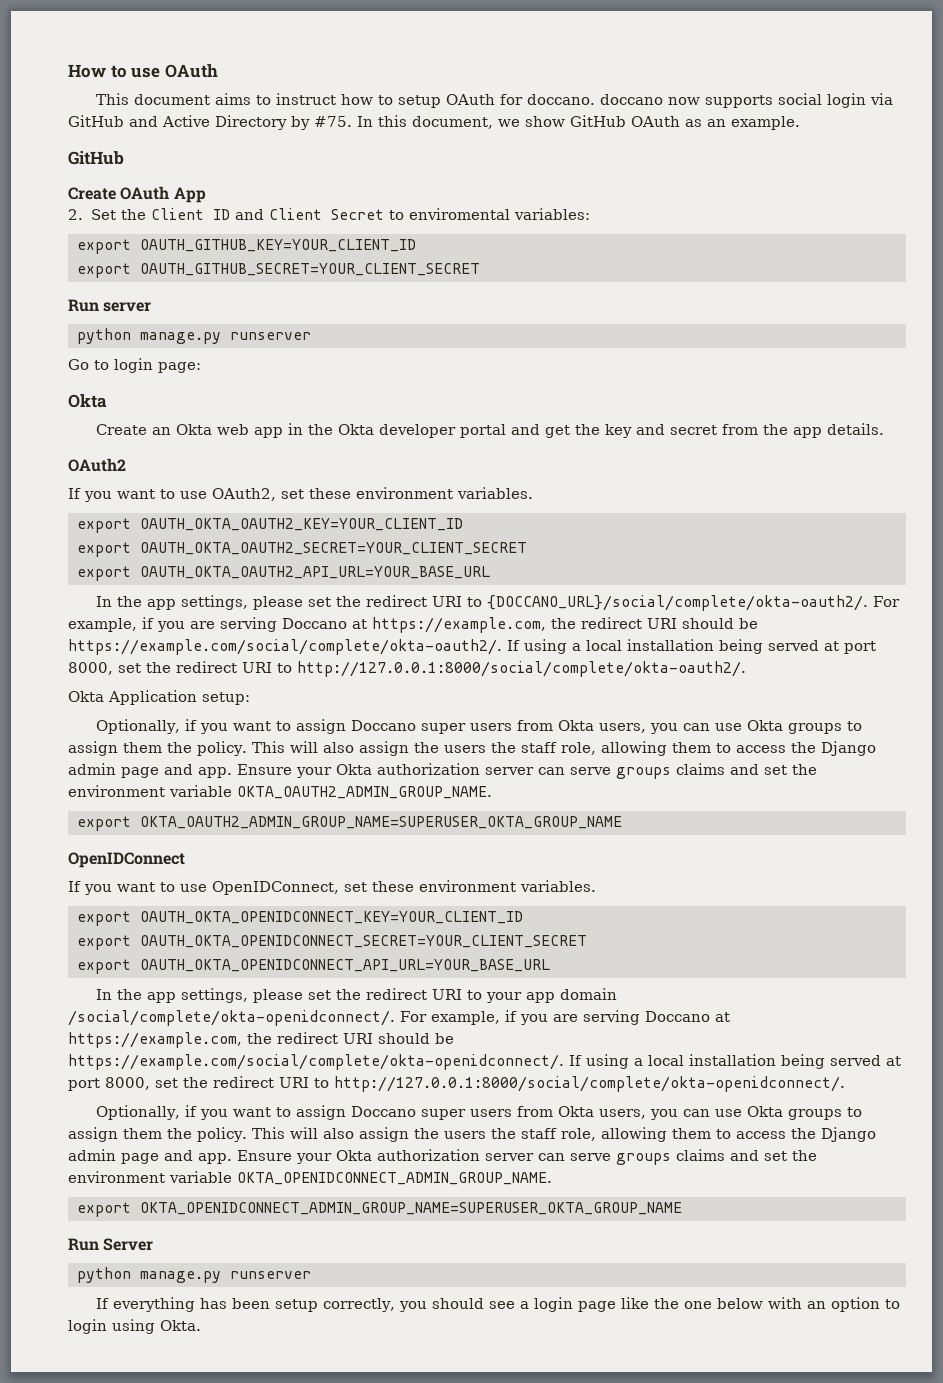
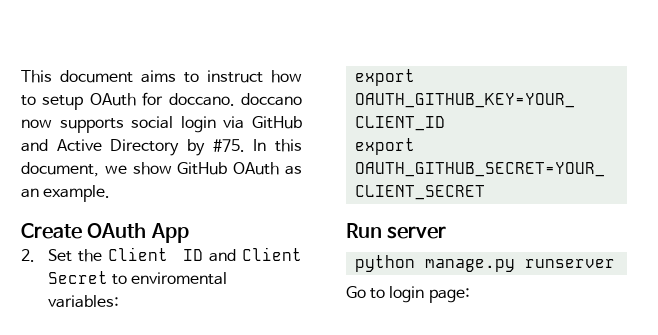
[68,64,218,78] How to use OAuth // -> (21, 76) none
[68,151,124,165] // GitHub -> (111, 193) none
[68,394,107,408] [95,423,884,438] [68,458,126,472] [68,487,533,502] [76,518,463,533] [76,542,527,557] [76,566,490,581] [95,595,900,611] [68,617,758,633] [68,639,876,655] [68,661,746,677] [68,690,250,705] [95,719,862,734] [68,741,876,756] [68,763,817,779] [68,785,492,799] [76,816,622,831] [68,852,185,868] [68,880,596,895] [76,911,523,926] [76,935,587,950] [76,959,550,974] [95,988,617,1003] [68,1010,730,1026] [68,1032,454,1048] [68,1054,901,1070] [68,1076,845,1092] [95,1105,862,1120] [68,1127,876,1142] [68,1149,817,1165] [68,1171,552,1185] [76,1202,682,1217] [68,1238,154,1251] [76,1267,311,1283] [95,1297,900,1312] [68,1319,201,1334] // Okta // Create an Okta web app in the Okta developer portal and get the key and secret from the app details. // OAuth2 // If you want to use OAuth2, set these environment variables. // export OAUTH_OKTA_OAUTH2_KEY=YOUR_CLIENT_ID // export OAUTH_OKTA_OAUTH2_SECRET=YOUR_CLIENT_SECRET // export OAUTH_OKTA_OAUTH2_API_URL=YOUR_BASE_URL // In the app settings, please set the redirect URI to {DOCCANO_URL}/social/complete/okta-oauth2/. For example, if you are serving Doccano at https://example.com, the redirect URI should be https://example.com/social/complete/okta-oauth2/. If using a local installation being served at port 8000, set the redirect URI to http://127.0.0.1:8000/social/complete/okta-oauth2/. // Okta Application setup: // Optionally, if you want to assign Doccano super users from Okta users, you can use Okta groups to assign them the policy. This will also assign the users the staff role, allowing them to access the Django admin page and app. Ensure your Okta authorization server can serve groups claims and set the environment variable OKTA_OAUTH2_ADMIN_GROUP_NAME. // export OKTA_OAUTH2_ADMIN_GROUP_NAME=SUPERUSER_OKTA_GROUP_NAME // OpenIDConnect // If you want to use OpenIDConnect, set these environment variables. // export OAUTH_OKTA_OPENIDCONNECT_KEY=YOUR_CLIENT_ID // export OAUTH_OKTA_OPENIDCONNECT_SECRET=YOUR_CLIENT_SECRET // export OAUTH_OKTA_OPENIDCONNECT_API_URL=YOUR_BASE_URL // In the app settings, please set the redirect URI to your app domain /social/complete/okta-openidconnect/. For example, if you are serving Doccano at https://example.com, the redirect URI should be https://example.com/social/complete/okta-openidconnect/. If using a local installation being served at port 8000, set the redirect URI to http://127.0.0.1:8000/social/complete/okta-openidconnect/. // Optionally, if you want to assign Doccano super users from Okta users, you can use Okta groups to assign them the policy. This will also assign the users the staff role, allowing them to access the Django admin page and app. Ensure your Okta authorization server can serve groups claims and set the environment variable OKTA_OPENIDCONNECT_ADMIN_GROUP_NAME. // export OKTA_OPENIDCONNECT_ADMIN_GROUP_NAME=SUPERUSER_OKTA_GROUP_NAME // Run Server // python manage.py runserver // If everything has been setup correctly, you should see a login page like the one below with an option to login using Okta. -> (470, 295) none

